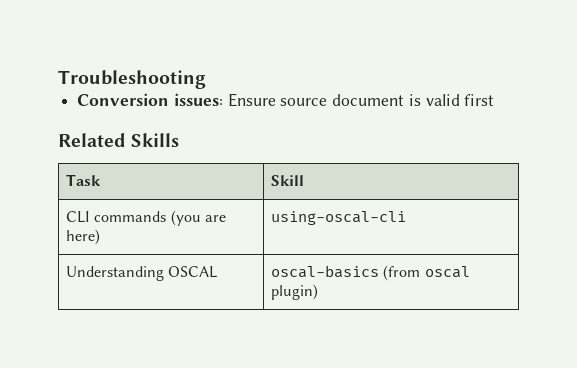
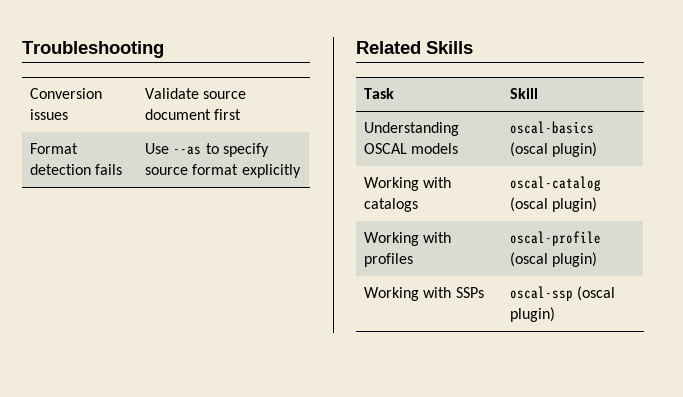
[77,93,495,107] [58,133,180,147] [65,174,101,186] [270,175,304,186] [65,210,226,226] [65,229,100,245] [270,211,406,225] // Conversion issues: Ensure source document is valid first // Related Skills // Task | Skill // CLI commands (you are here) | using-oscal-cli -> [30,88,103,99] [30,109,69,120] [145,88,247,99] [145,109,242,120] [30,143,79,154] [30,164,123,175] [145,143,269,157] [145,164,301,178] [356,41,473,54] [364,88,395,99] [510,88,539,99] // Conversion issues | Validate source document first // Format detection fails | Use --as to specify source format explicitly // Related Skills // Task | Skill
(218, 272) none -> [411,143,459,154] models
[383,265,470,281] [270,284,318,300] (from oscal plugin) -> [510,142,598,157] [364,177,452,191] [364,198,419,212] [510,176,602,191] [510,197,598,212] [364,232,452,246] [364,253,414,267] [510,231,602,246] [510,252,598,267] [364,287,484,301] [510,286,616,301] [510,307,556,322] (oscal plugin) // Working with catalogs | oscal-catalog (oscal plugin) // Working with profiles | oscal-profile (oscal plugin) // Working with SSPs | oscal-ssp (oscal plugin)

